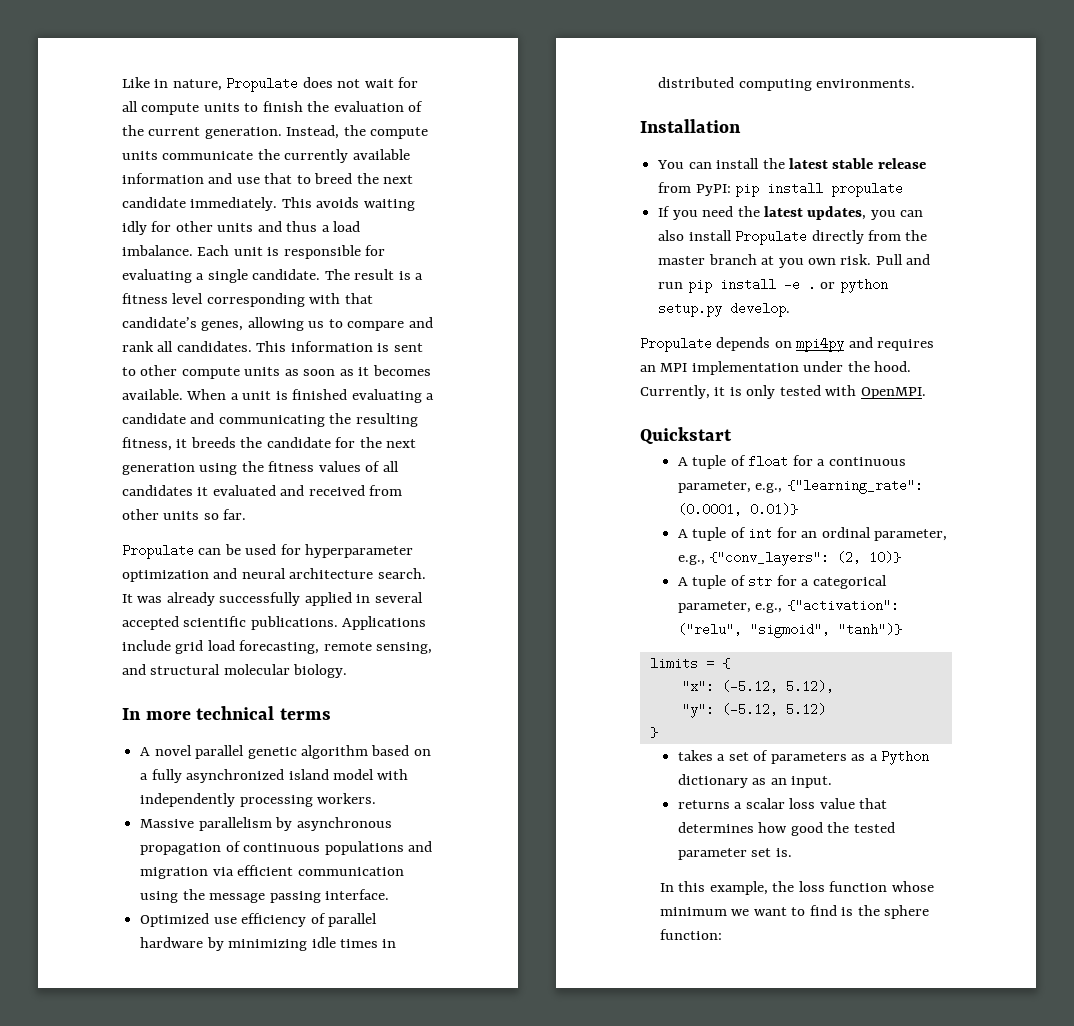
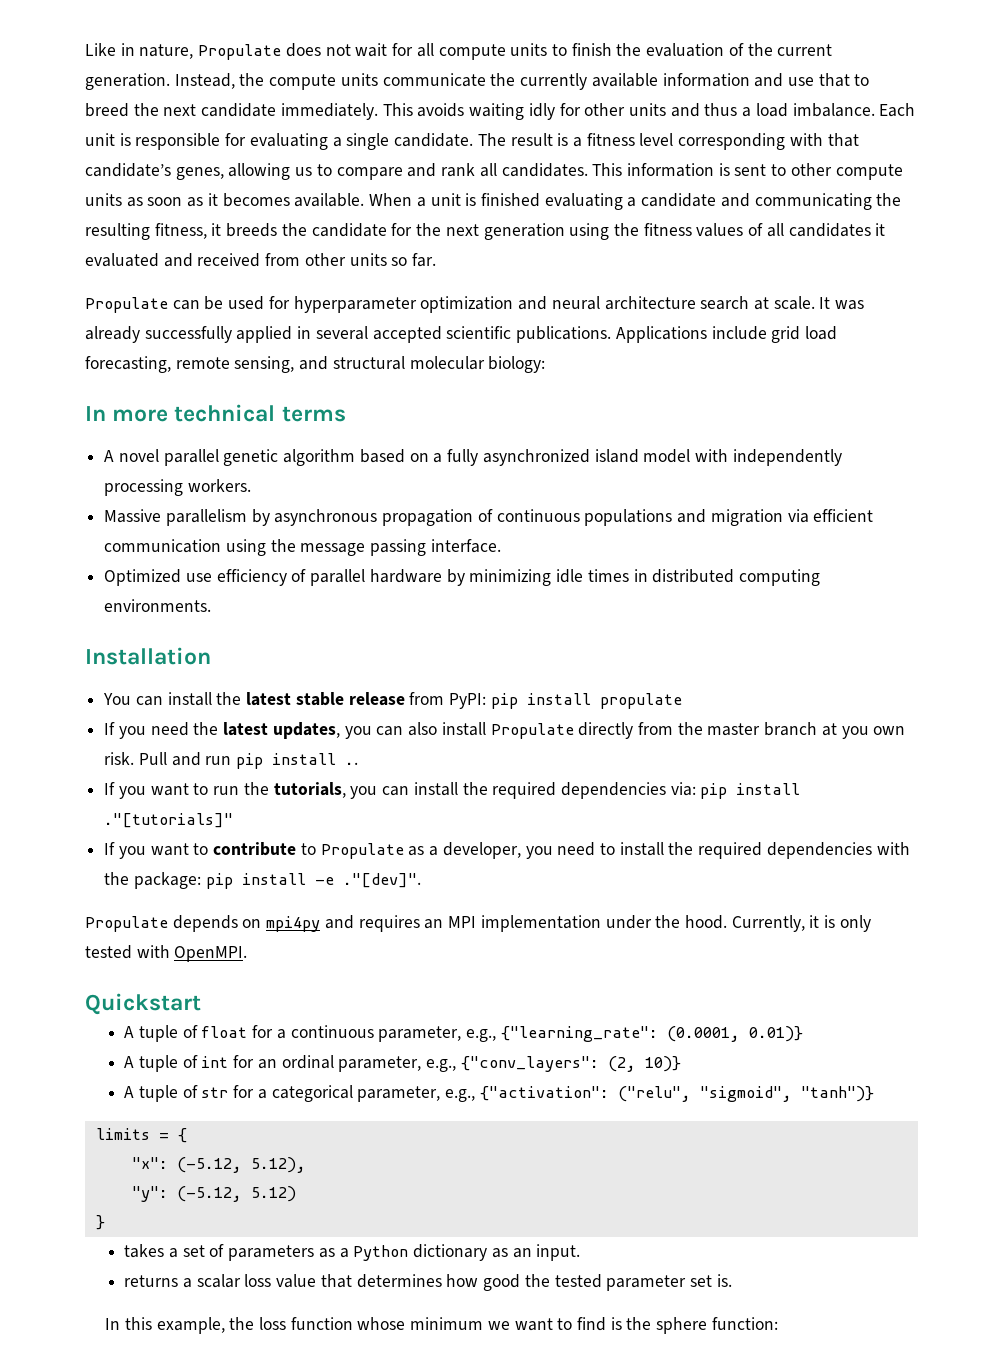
[377,568,426,579] search. -> [700,296,815,310] search at scale.
[293,664,348,678] biology. -> [488,356,546,373] biology:
[783,278,888,293] [658,302,791,317] -e . or python setup.py develop. -> [345,762,359,765] [104,782,801,799] [104,813,234,828] [104,842,910,859] [104,872,421,889] .. // If you want to run the tutorials, you can install the required dependencies via: pip install ."[tutorials]" // If you want to contribute to Propulate as a developer, you need to install the required dependencies with the package: pip install -e ."[dev]".

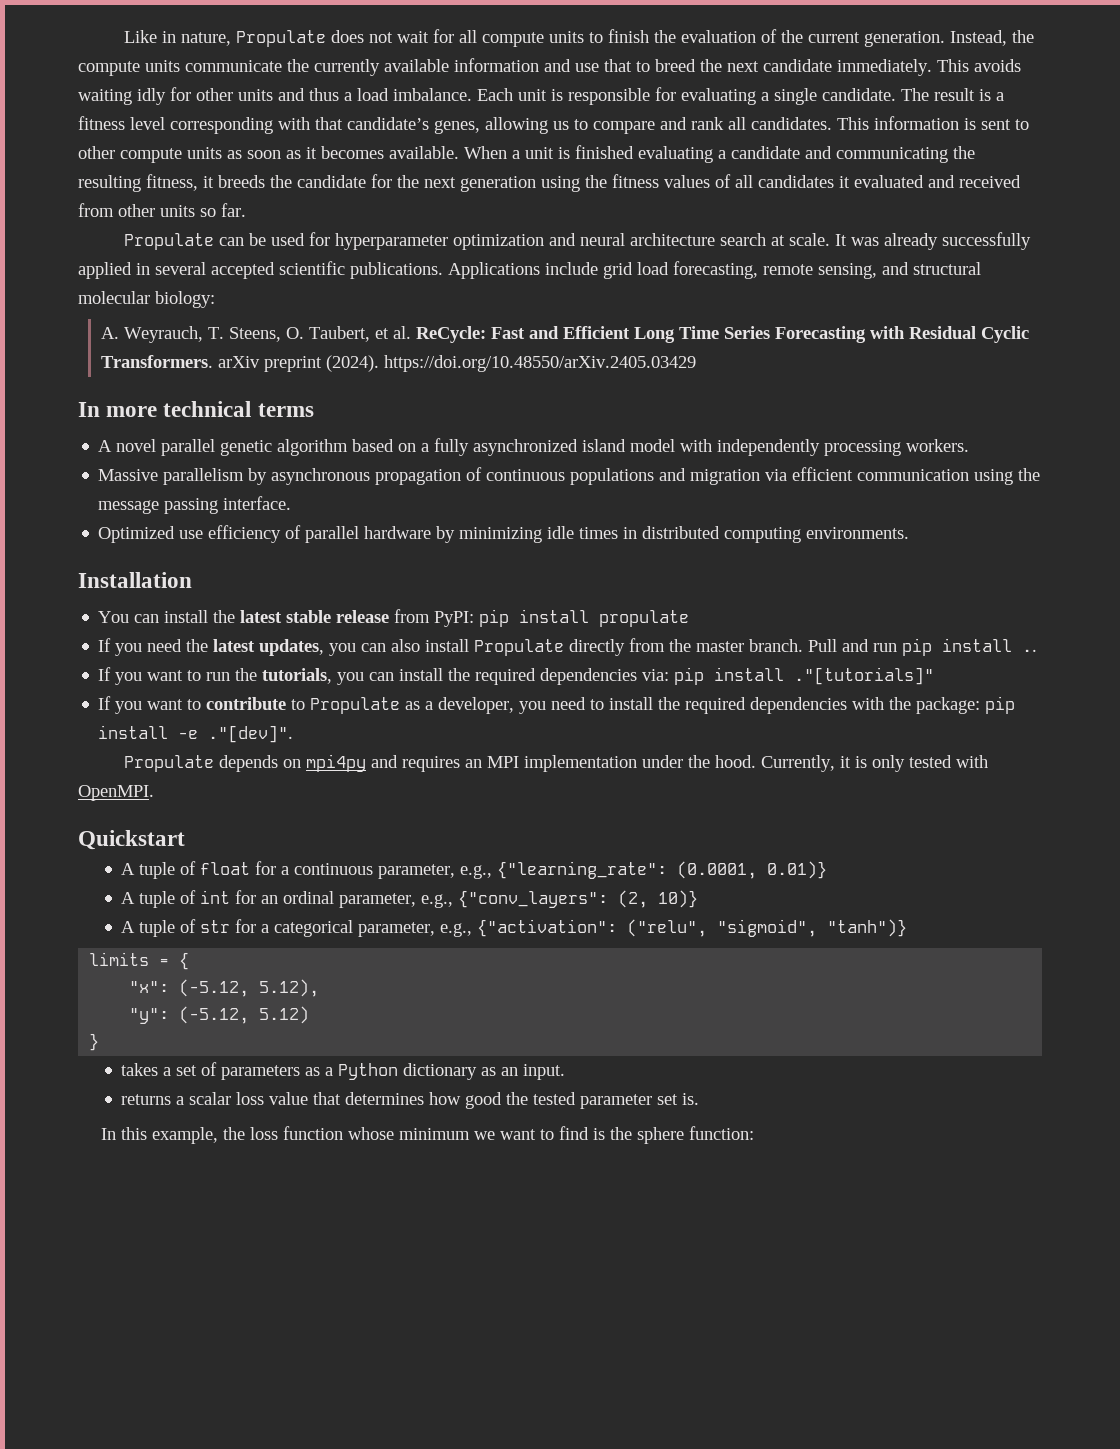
(546, 364) none -> [100,326,1029,343] [100,355,696,372] // A. Weyrauch, T. Steens, O. Taubert, et al. ReCycle: Fast and Efficient Long Time Series Forecasting with Residual Cyclic Transformers. arXiv preprint (2024). https://doi.org/10.48550/arXiv.2405.03429
[764,722,906,739] [104,752,135,765] branch at you own risk. -> [749,639,804,652] branch.

